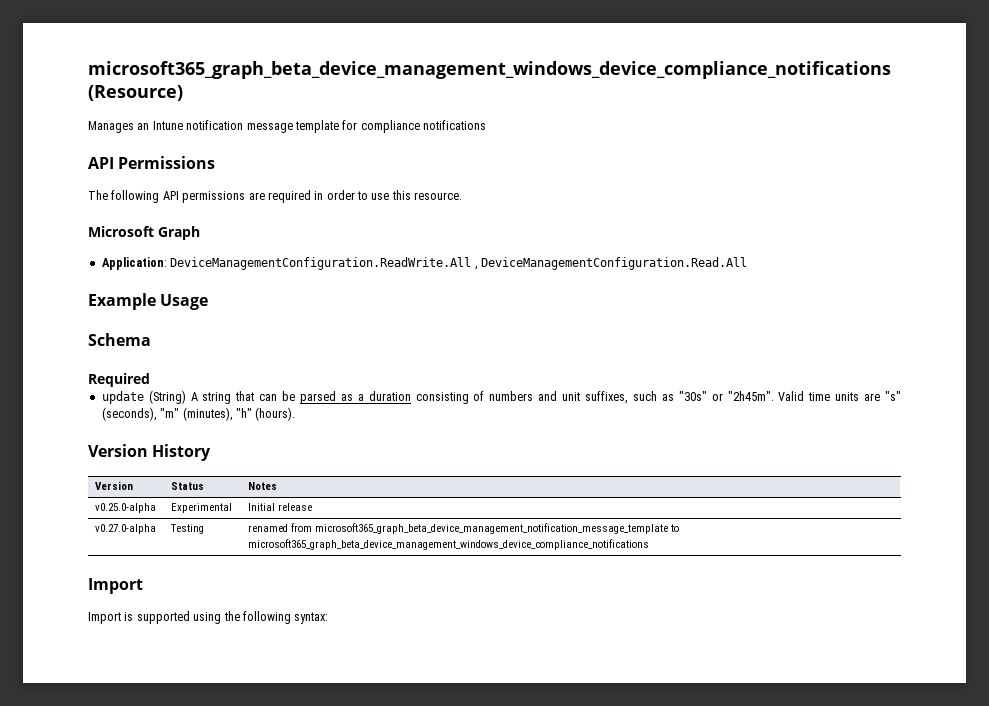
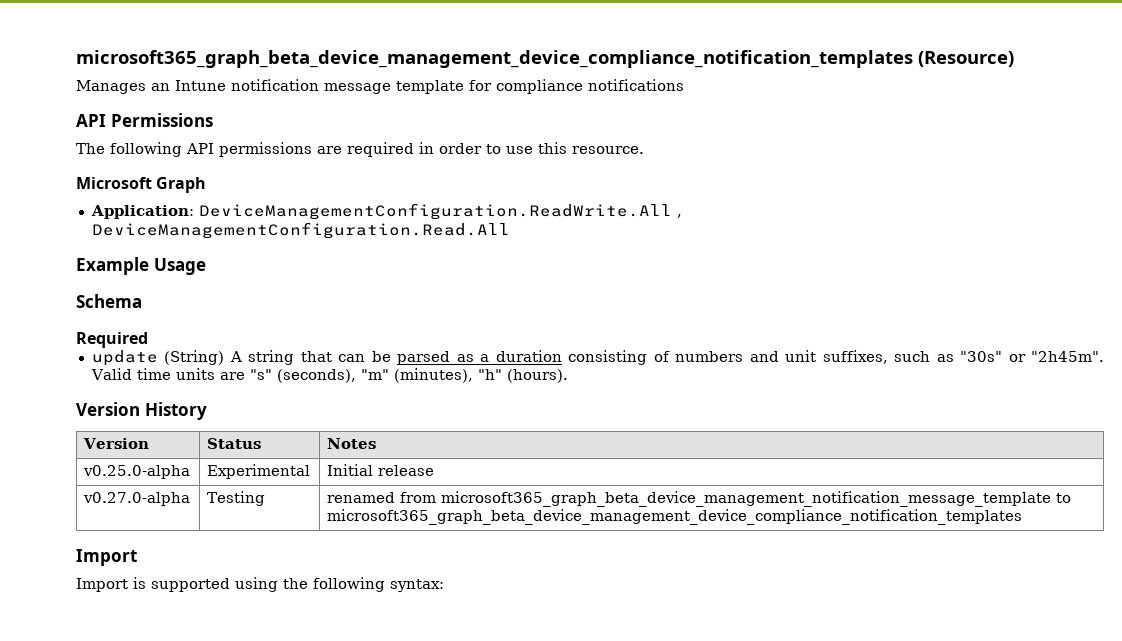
[88,61,891,79] microsoft365_graph_beta_device_management_windows_device_compliance_notifications -> [76,50,913,68] microsoft365_graph_beta_device_management_device_compliance_notification_templates
[248,539,650,550] microsoft365_graph_beta_device_management_windows_device_compliance_notifications -> [327,509,1023,525] microsoft365_graph_beta_device_management_device_compliance_notification_templates

